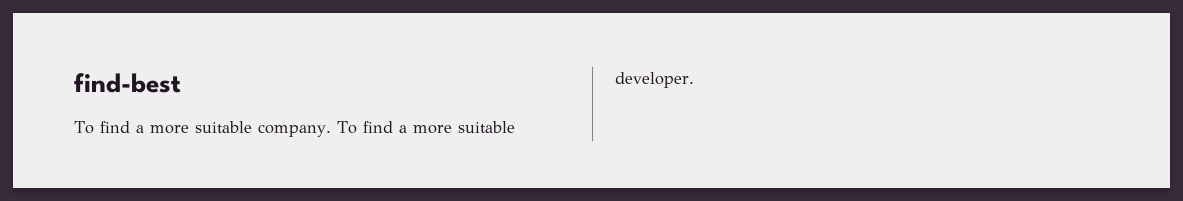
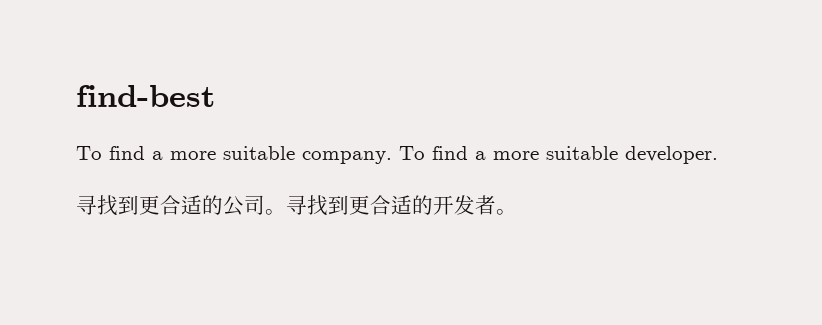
(694, 80) none -> [76,195,517,216] // 寻找到更合适的公司。寻找到更合适的开发者。

